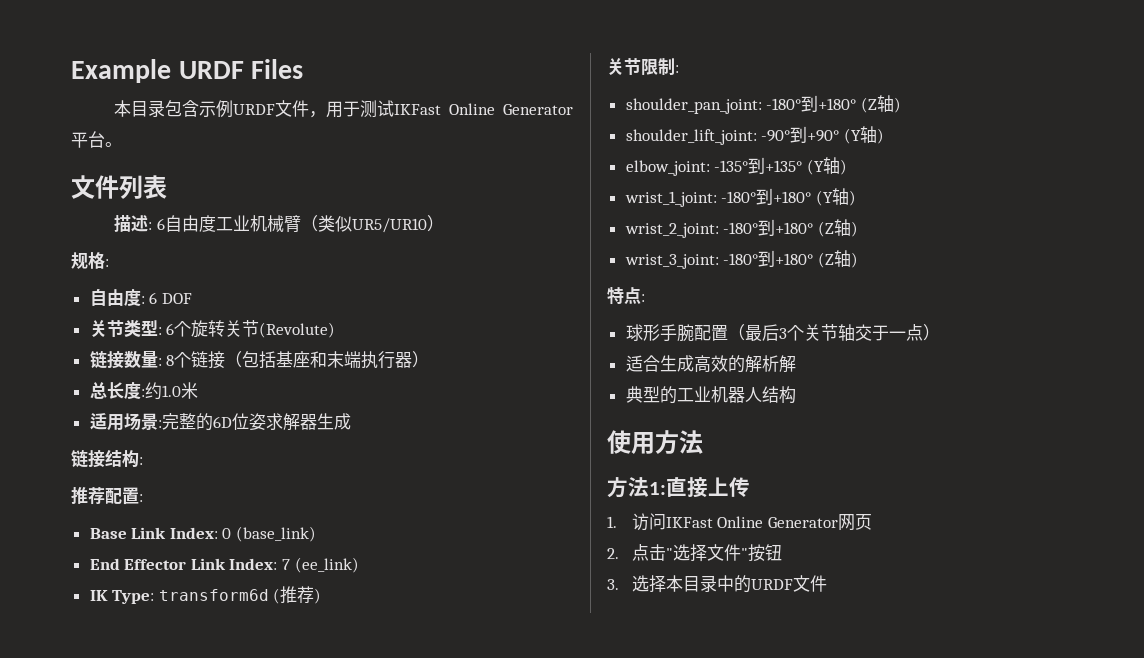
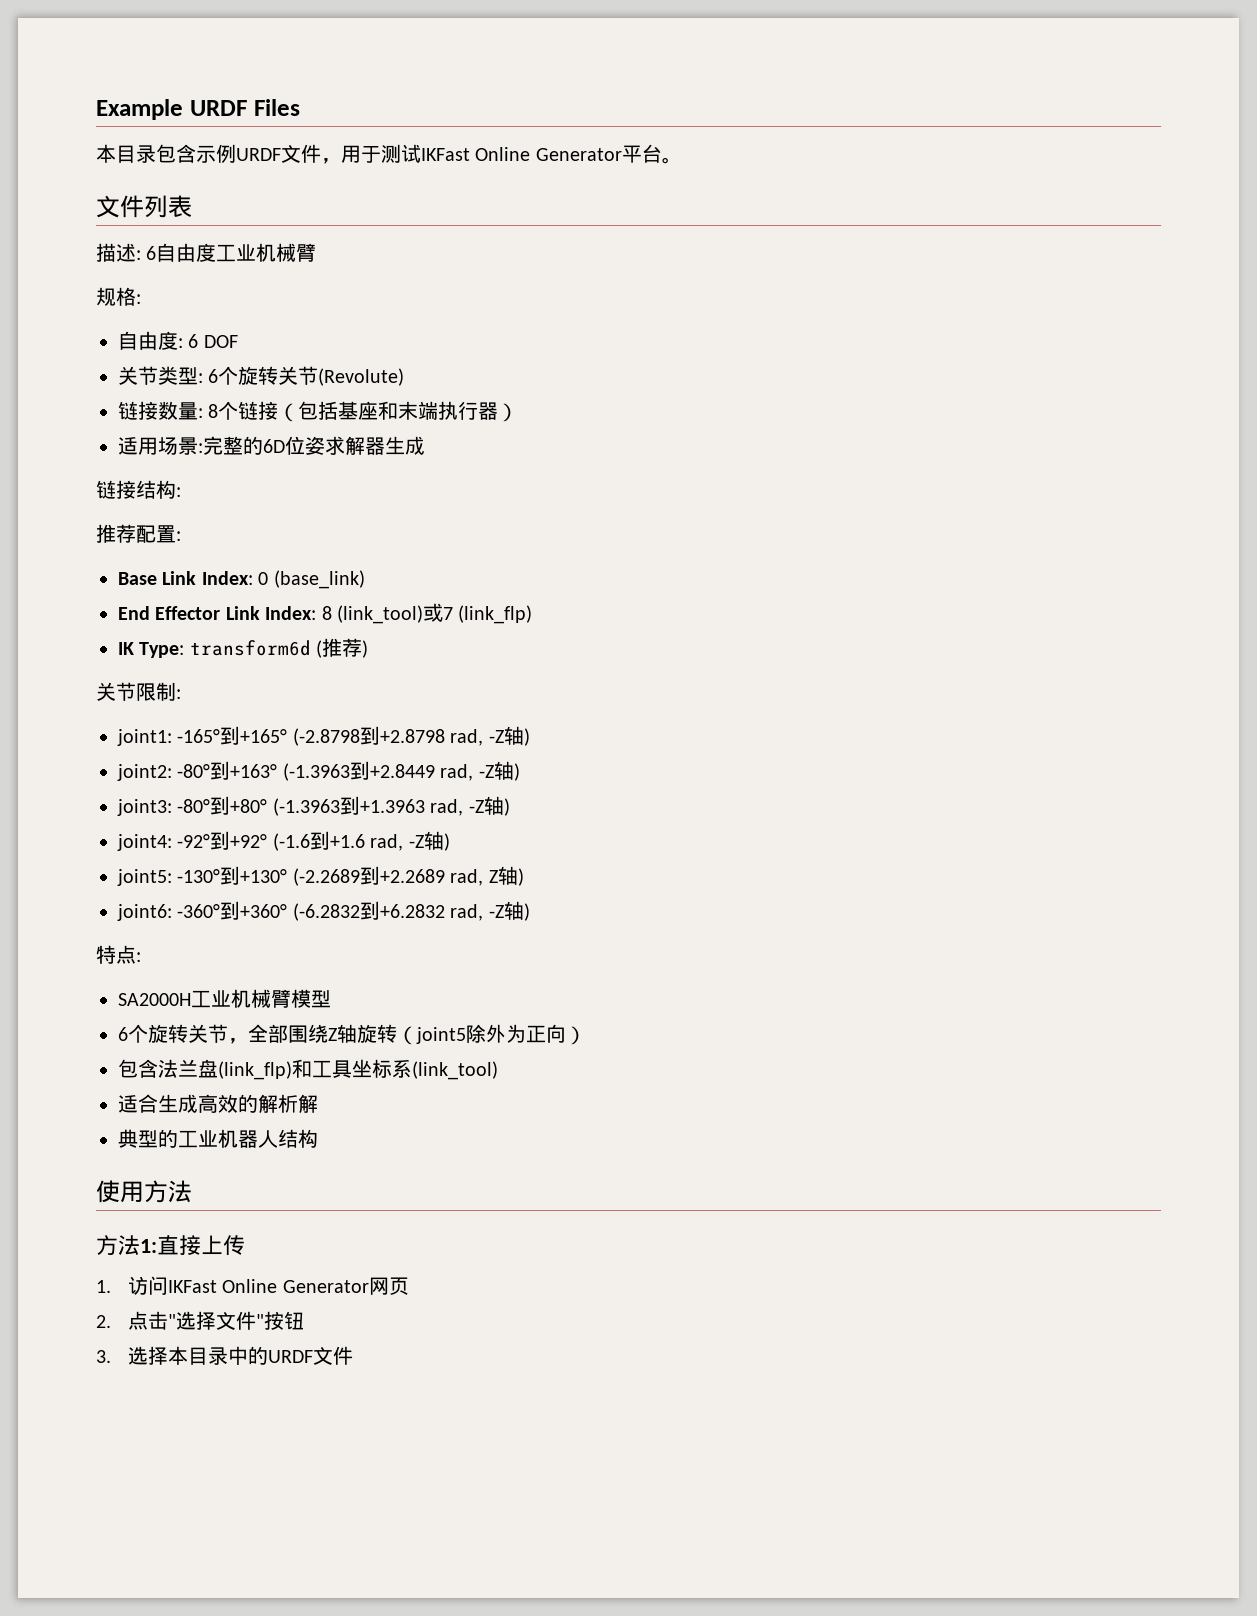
[300,215,444,233] （类似UR5/UR10） -> (317, 252) none
[89,382,198,400] // 总长度:约1.0米 -> (519, 412) none
[282,557,359,573] 7 (ee_link) -> [321,603,533,624] 8 (link_tool)或7 (link_flp)
[625,95,901,114] [625,126,884,145] [625,157,847,176] [624,188,856,207] [624,219,858,238] [624,250,858,269] [607,287,645,305] [625,324,940,342] shoulder_pan_joint: -180°到+180° (Z轴) // shoulder_lift_joint: -90°到+90° (Y轴) // elbow_joint: -135°到+135° (Y轴) // wrist_1_joint: -180°到+180° (Y轴) // wrist_2_joint: -180°到+180° (Z轴) // wrist_3_joint: -180°到+180° (Z轴) // 特点: // 球形手腕配置（最后3个关节轴交于一点） -> [117,726,530,746] [117,761,520,781] [117,796,510,816] [117,831,450,851] [117,866,524,886] [117,901,530,921] [96,945,141,964] [118,989,331,1008] [118,1024,586,1045] [118,1059,498,1080] joint1: -165°到+165° (-2.8798到+2.8798 rad, -Z轴) // joint2: -80°到+163° (-1.3963到+2.8449 rad, -Z轴) // joint3: -80°到+80° (-1.3963到+1.3963 rad, -Z轴) // joint4: -92°到+92° (-1.6到+1.6 rad, -Z轴) // joint5: -130°到+130° (-2.2689到+2.2689 rad, Z轴) // joint6: -360°到+360° (-6.2832到+6.2832 rad, -Z轴) // 特点: // SA2000H工业机械臂模型 // 6个旋转关节，全部围绕Z轴旋转（joint5除外为正向） // 包含法兰盘(link_flp)和工具坐标系(link_tool)

